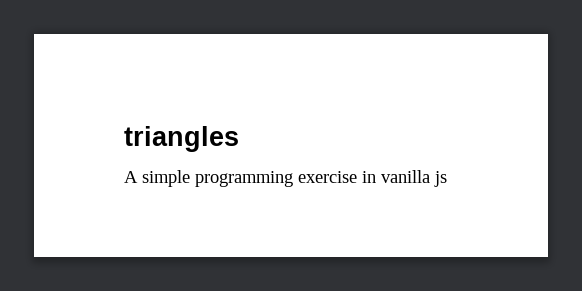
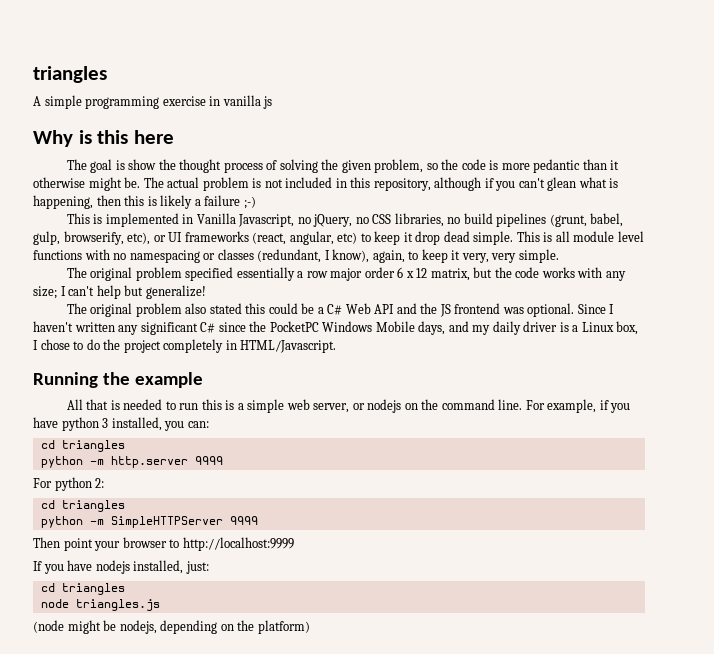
(447, 179) none -> [33,130,175,147] [66,159,620,173] [33,177,619,191] [33,195,256,209] [66,213,624,227] [33,231,644,245] [33,249,559,263] [66,267,626,281] [33,285,206,299] [66,303,615,317] [33,321,639,335] [33,339,337,353] [33,372,203,388] [66,399,631,413] [33,417,209,431] [40,440,125,452] [40,456,223,468] [33,477,105,491] [40,500,125,512] [40,516,258,528] [33,537,294,551] [33,560,209,574] [40,583,125,595] [40,599,160,611] [33,620,310,634] // Why is this here // The goal is show the thought process of solving the given problem, so the code is more pedantic than it otherwise might be. The actual problem is not included in this repository, although if you can't glean what is happening, then this is likely a failure ;-) // This is implemented in Vanilla Javascript, no jQuery, no CSS libraries, no build pipelines (grunt, babel, gulp, browserify, etc), or UI frameworks (react, angular, etc) to keep it drop dead simple. This is all module level functions with no namespacing or classes (redundant, I know), again, to keep it very, very simple. // The original problem specified essentially a row major order 6 x 12 matrix, but the code works with any size; I can't help but generalize! // The original problem also stated this could be a C# Web API and the JS frontend was optional. Since I haven't written any significant C# since the PocketPC Windows Mobile days, and my daily driver is a Linux box, I chose to do the project completely in HTML/Javascript. // Running the example // All that is needed to run this is a simple web server, or nodejs on the command line. For example, if you have python 3 installed, you can: // cd triangles // python -m http.server 9999 // For python 2: // cd triangles // python -m SimpleHTTPServer 9999 // Then point your browser to http://localhost:9999 // If you have nodejs installed, just: // cd triangles // node triangles.js // (node might be nodejs, depending on the platform)

